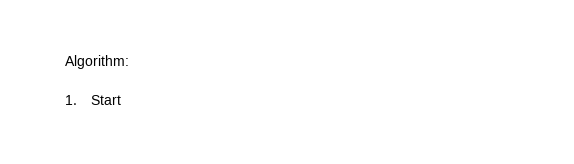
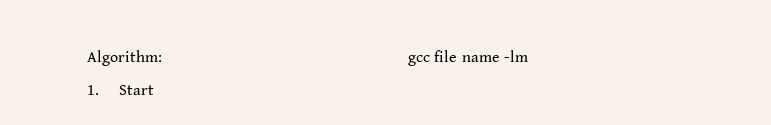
(122, 100) none -> [408,50,528,66] // gcc file name -lm

